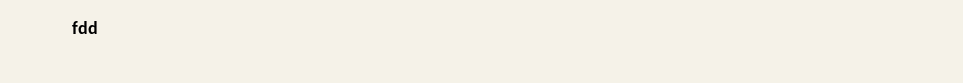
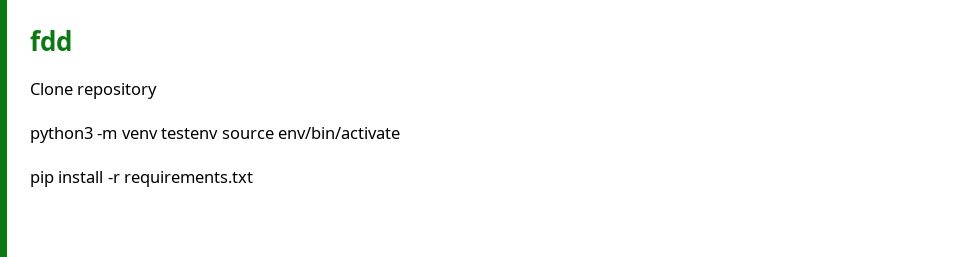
(98, 27) none -> [30,83,158,99] [30,127,401,143] [30,171,254,187] // Clone repository // python3 -m venv testenv source env/bin/activate // pip install -r requirements.txt

